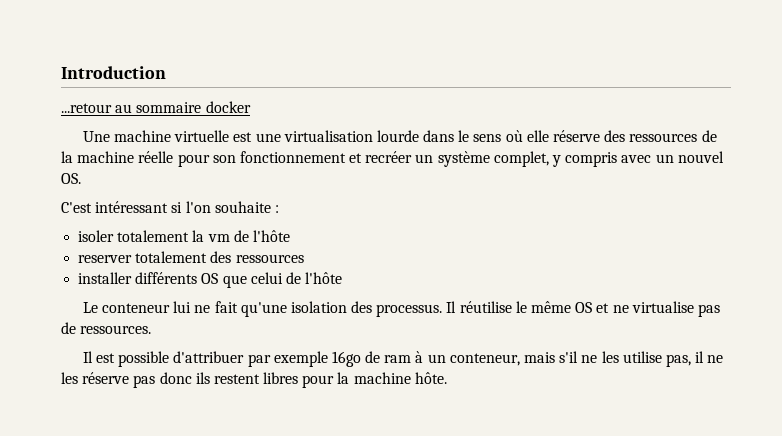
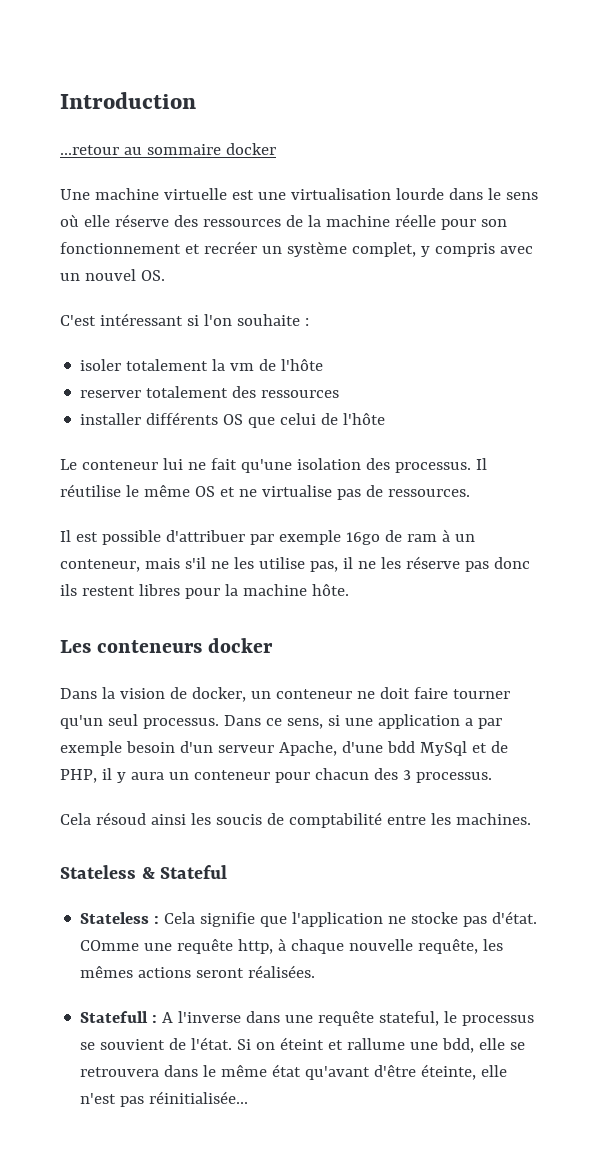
(447, 378) none -> [60,638,274,653] [60,687,510,702] [60,714,502,729] [60,741,508,756] [60,768,492,783] [60,812,531,828] [60,865,228,879] [80,911,538,927] [80,938,504,954] [80,965,316,978] [80,1011,535,1026] [80,1037,526,1053] [80,1064,508,1080] [80,1091,249,1107] // Les conteneurs docker // Dans la vision de docker, un conteneur ne doit faire tourner qu'un seul processus. Dans ce sens, si une application a par exemple besoin d'un serveur Apache, d'une bdd MySql et de PHP, il y aura un conteneur pour chacun des 3 processus. // Cela résoud ainsi les soucis de comptabilité entre les machines. // Stateless & Stateful // Stateless : Cela signifie que l'application ne stocke pas d'état. COmme une requête http, à chaque nouvelle requête, les mêmes actions seront réalisées. // Statefull : A l'inverse dans une requête stateful, le processus se souvient de l'état. Si on éteint et rallume une bdd, elle se retrouvera dans le même état qu'avant d'être éteinte, elle n'est pas réinitialisée...

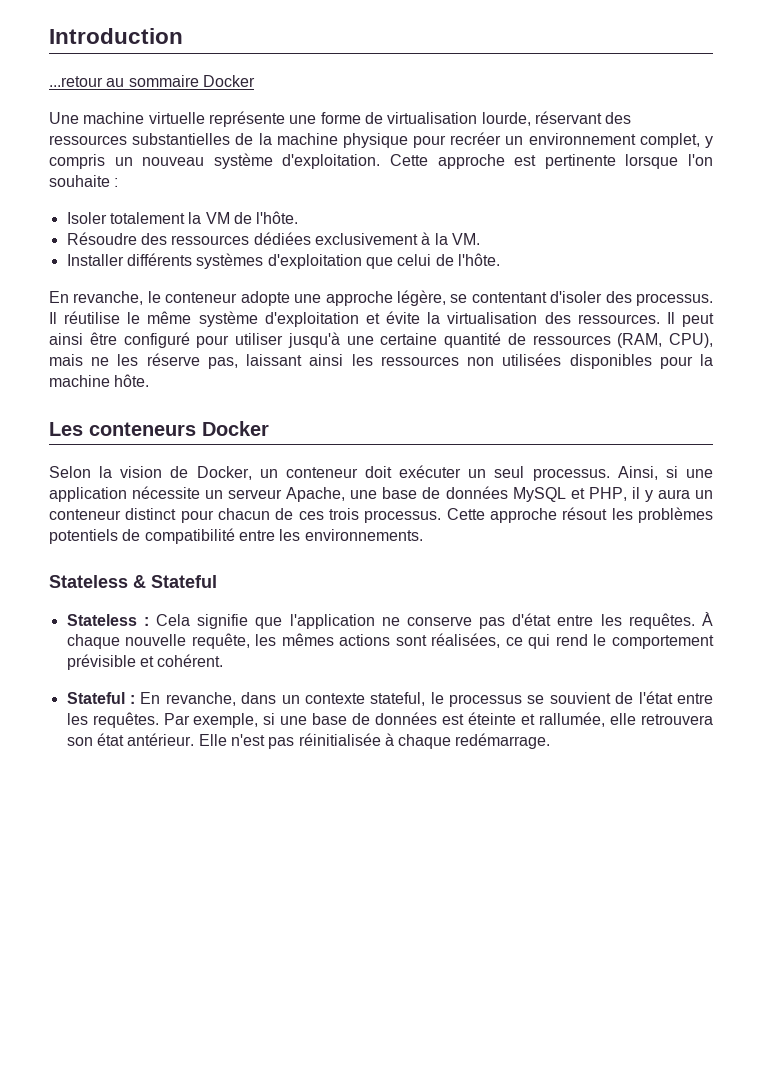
[225,143,276,155] docker -> [202,75,255,87] Docker
[231,188,538,200] [60,214,281,227] est une virtualisation lourde dans le sens où elle réserve des ressources -> [208,111,632,127] [49,133,231,145] représente une forme de virtualisation lourde, réservant des ressources substantielles
[394,214,507,230] [60,242,200,254] réelle pour son fonctionnement et -> [342,133,447,148] physique pour
[286,241,347,257] système -> [528,133,636,145] environnement
[499,246,533,254] [60,269,165,281] [60,313,199,326] avec un nouvel OS. // C'est intéressant si -> [114,153,679,169] un nouveau système d'exploitation. Cette approche est pertinente lorsque
[80,359,122,371] isoler -> [66,212,107,224] Isoler
[230,359,324,371] [80,386,340,398] [80,412,386,428] [60,458,361,473] vm de l'hôte // reserver totalement des ressources // installer différents OS que celui de l'hôte // Le conteneur lui ne fait qu'une isolation -> [205,211,299,224] [66,232,480,245] [66,253,500,269] [49,290,603,306] VM de l'hôte. // Résoudre des ressources dédiées exclusivement à la VM. // Installer différents systèmes d'exploitation que celui de l'hôte. // En revanche, le conteneur adopte une approche légère, se contentant d'isoler
[194,485,470,500] [60,529,475,545] [60,556,530,572] [60,584,180,596] OS et ne virtualise pas de ressources. // Il est possible d'attribuer par exemple 16go de ram à un conteneur, mais s'il ne les utilise pas, il ne les réserve pas donc ils restent libres -> [198,311,714,327] [49,332,713,348] [49,353,652,369] système d'exploitation et évite la virtualisation des ressources. Il peut ainsi être configuré pour utiliser jusqu'à une certaine quantité de ressources (RAM, CPU), mais ne les réserve pas, laissant ainsi les ressources non utilisées disponibles
[208,638,274,653] [60,688,97,699] docker // Dans -> [202,421,269,436] [49,466,91,478] Docker // Selon
[191,687,510,702] [60,714,502,729] [60,741,508,756] docker, un conteneur ne doit faire tourner qu'un seul processus. Dans ce sens, si une application a par exemple besoin d'un serveur Apache, d'une bdd MySql et de -> [196,465,713,481] [49,486,585,502] Docker, un conteneur doit exécuter un seul processus. Ainsi, si une application nécessite un serveur Apache, une base de données MySQL et
(270, 775) none -> [125,508,177,520] distinct
[373,768,492,783] [60,812,531,828] des 3 processus. // Cela résoud ainsi les soucis de comptabilité entre les machines. -> [275,507,713,523] [49,528,423,544] de ces trois processus. Cette approche résout les problèmes potentiels de compatibilité entre les environnements.
[411,911,538,927] [80,938,287,954] stocke pas d'état. COmme une requête http, à -> [406,612,713,629] conserve pas d'état entre les requêtes. À
[196,965,316,978] [80,1011,375,1026] seront réalisées. // Statefull : A l'inverse dans une requête -> [395,633,714,649] [66,654,224,670] [66,692,365,706] sont réalisées, ce qui rend le comportement prévisible et cohérent. // Stateful : En revanche, dans un contexte
[191,1037,526,1053] [80,1064,508,1080] [80,1091,249,1107] l'état. Si on éteint et rallume une bdd, elle se retrouvera dans le même état qu'avant d'être éteinte, elle n'est pas réinitialisée... -> [638,691,713,704] [66,712,713,728] [66,733,551,749] l'état entre les requêtes. Par exemple, si une base de données est éteinte et rallumée, elle retrouvera son état antérieur. Elle n'est pas réinitialisée à chaque redémarrage.

